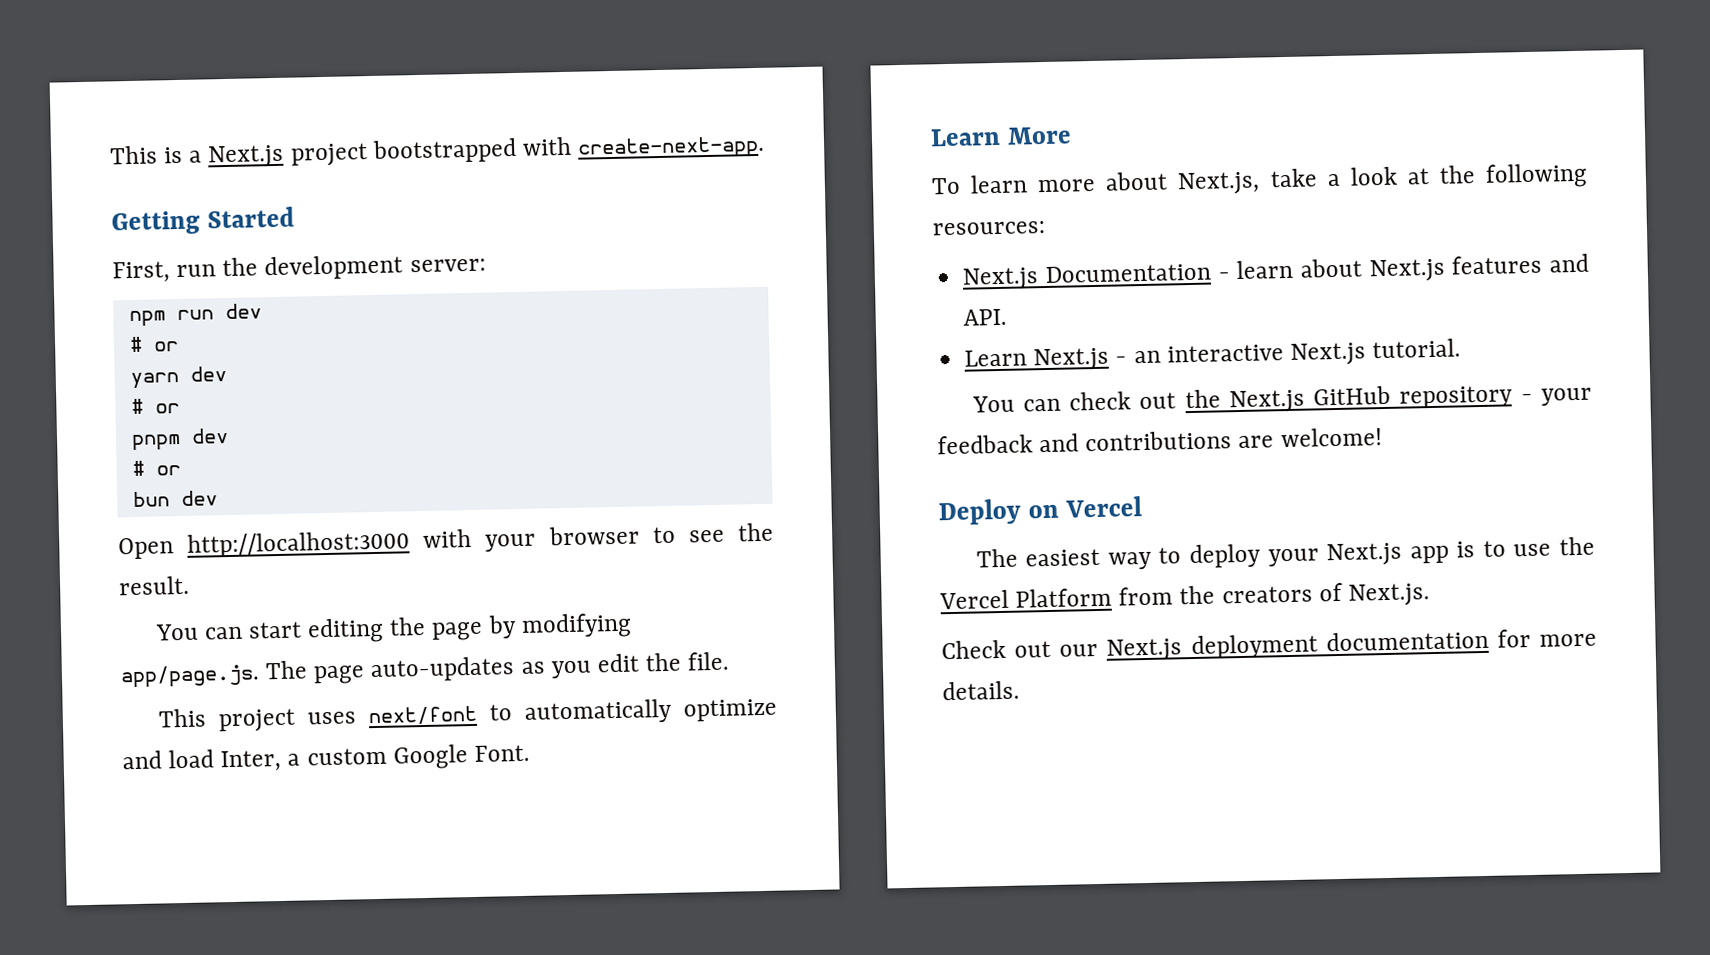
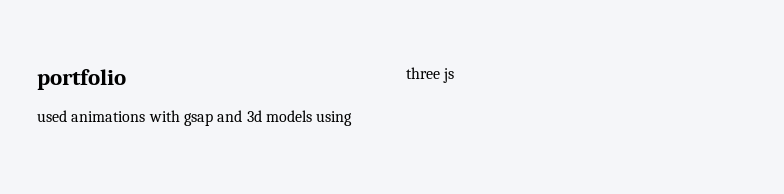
[109,135,766,169] [111,206,295,236] [112,254,486,284] [128,303,262,328] [128,336,179,353] [129,366,227,390] [130,398,180,415] [130,428,229,452] [131,460,181,477] [132,490,218,508] [118,522,774,560] [118,575,190,596] [154,612,632,644] [120,651,730,689] [157,698,778,733] [122,744,530,773] [930,126,1072,147] [931,162,1588,196] [932,221,1045,236] [962,253,1589,291] [963,308,1008,326] [964,338,1462,372] [971,385,1592,414] [937,427,1383,455] [938,496,1142,526] [975,536,1595,570] [939,582,1430,610] [941,629,1597,662] [942,680,1020,701] This is a Next.js project bootstrapped with create-next-app. // Getting Started // First, run the development server: // npm run dev // # or // yarn dev // # or // pnpm dev // # or // bun dev // Open http://localhost:3000 with your browser to see the result. // You can start editing the page by modifying app/page.js. The page auto-updates as you edit the file. // This project uses next/font to automatically optimize and load Inter, a custom Google Font. // Learn More // To learn more about Next.js, take a look at the following resources: // Next.js Documentation - learn about Next.js features and API. // Learn Next.js - an interactive Next.js tutorial. // You can check out the Next.js GitHub repository - your feedback and contributions are welcome! // Deploy on Vercel // The easiest way to deploy your Next.js app is to use the Vercel Platform from the creators of Next.js. // Check out our Next.js deployment documentation for more details. -> [37,69,126,90] [37,110,353,126] [406,67,455,83] portfolio // used animations with gsap and 3d models using three js

